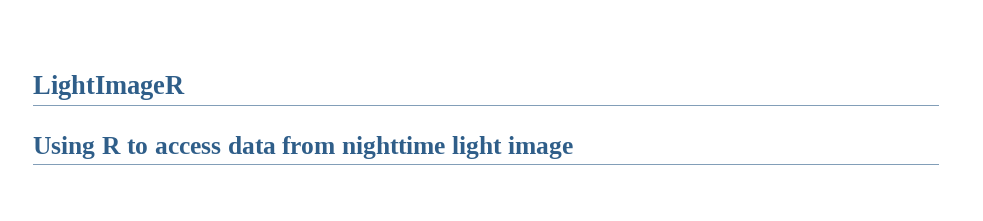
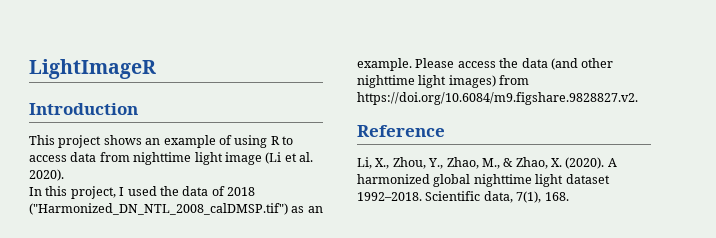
[33,136,95,159] Using -> [29,103,138,115] [29,135,268,148] Introduction // This project shows an example of using
(574, 147) none -> [265,152,313,164] [29,169,64,181] [29,186,255,199] [29,203,323,215] [357,58,614,71] [357,75,530,88] [357,92,638,105] [357,125,445,137] [357,157,617,169] [357,174,610,187] [357,191,569,203] (Li et al. 2020). // In this project, I used the data of 2018 ("Harmonized_DN_NTL_2008_calDMSP.tif") as an example. Please access the data (and other nighttime light images) from https://doi.org/10.6084/m9.figshare.9828827.v2. // Reference // Li, X., Zhou, Y., Zhao, M., & Zhao, X. (2020). A harmonized global nighttime light dataset 1992–2018. Scientific data, 7(1), 168.

